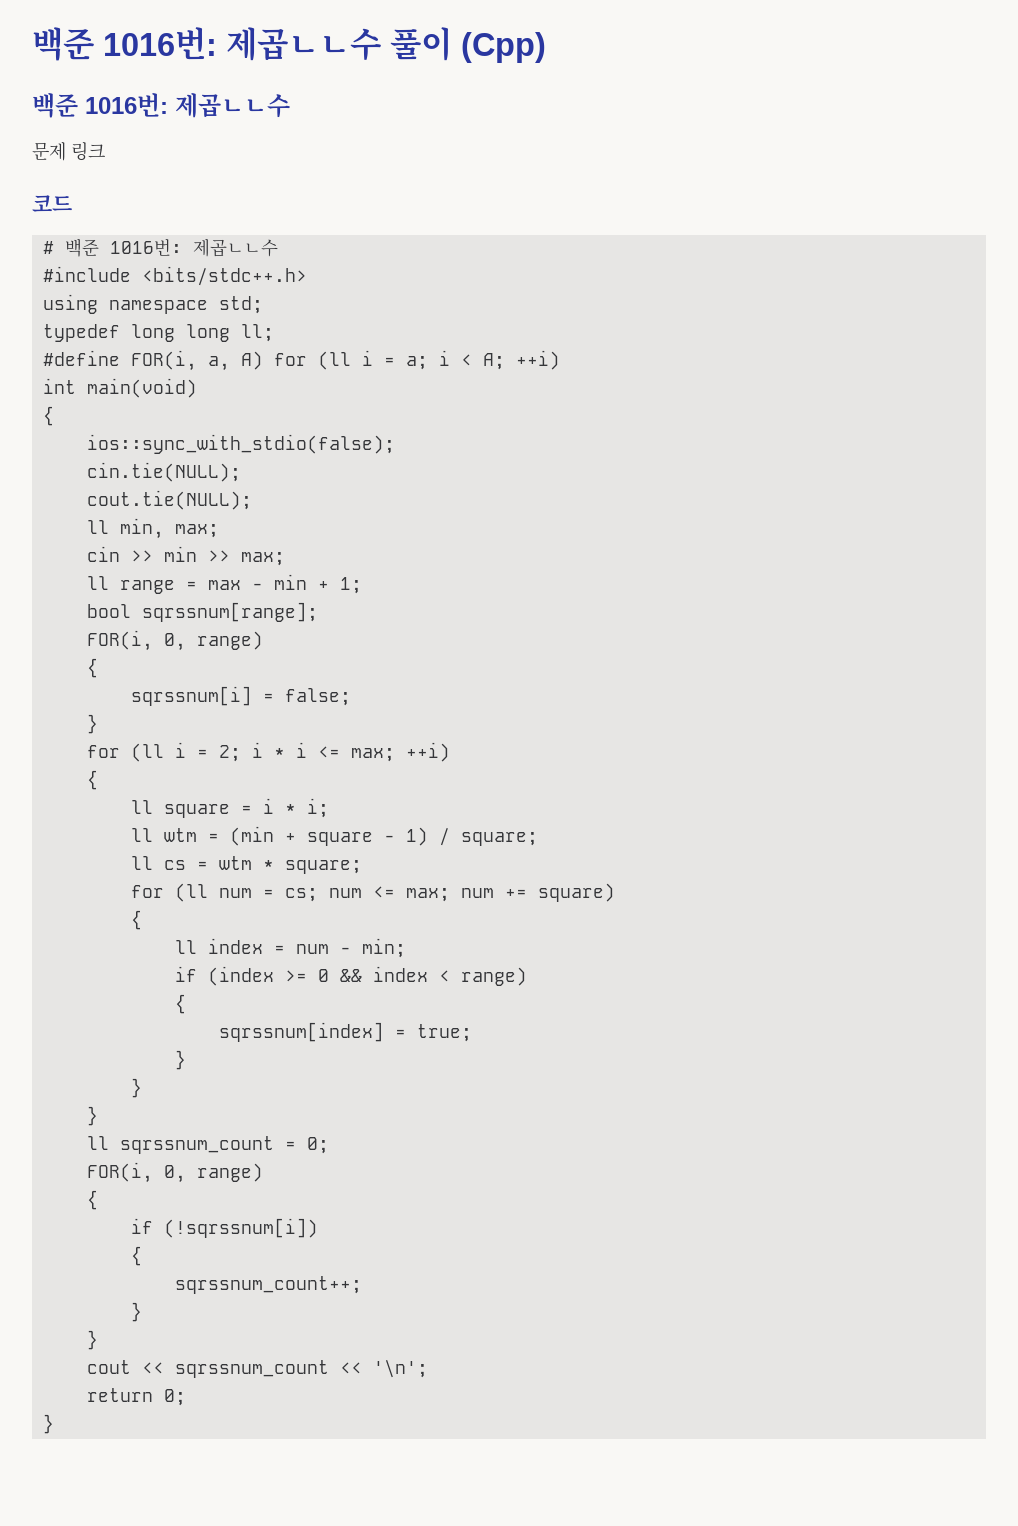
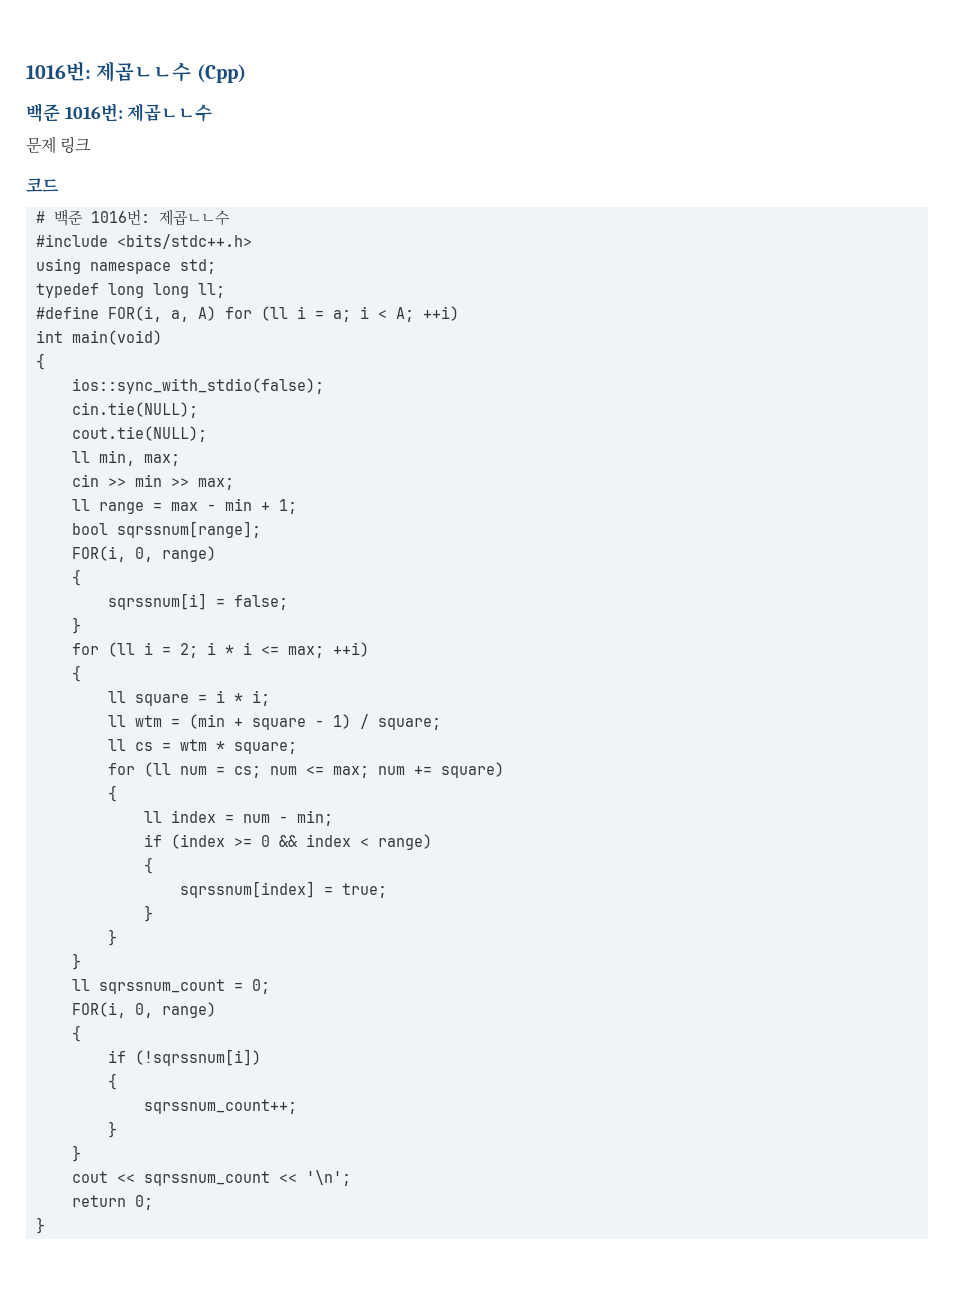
[32,27,452,61] 백준 1016번: 제곱ㄴㄴ수 풀이 -> [26,61,192,82] 1016번: 제곱ㄴㄴ수

